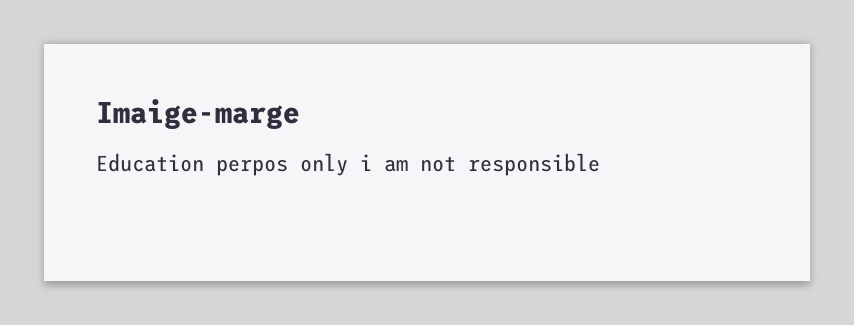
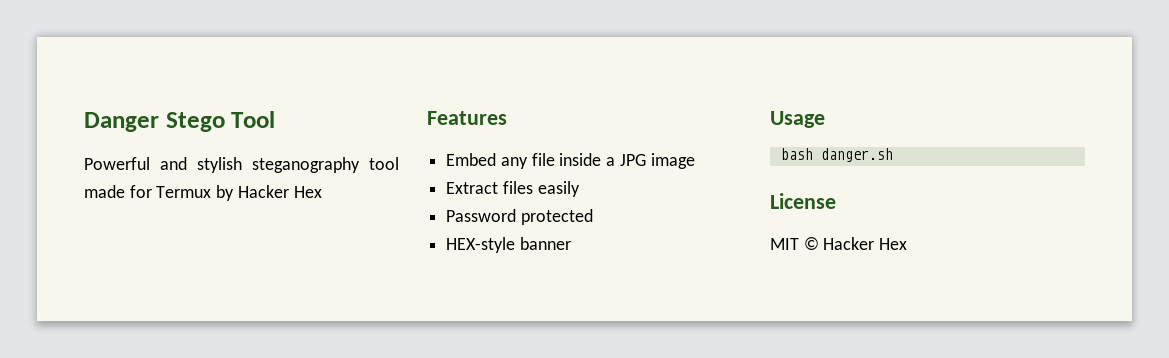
[96,99,300,130] [96,153,600,176] Imaige-marge // Education perpos only i am not responsible -> [84,111,276,132] [84,157,399,173] [84,185,322,201] [427,111,507,125] [446,153,695,169] [446,181,580,197] [446,209,593,225] [446,237,571,253] [770,111,825,128] [780,148,893,162] [770,193,836,209] [770,237,908,250] Danger Stego Tool // Powerful and stylish steganography tool made for Termux by Hacker Hex // Features // Embed any file inside a JPG image // Extract files easily // Password protected // HEX-style banner // Usage // bash danger.sh // License // MIT © Hacker Hex

